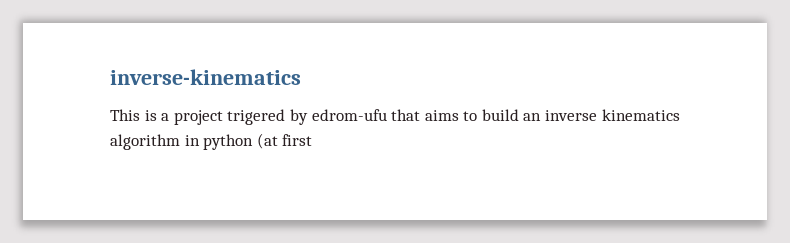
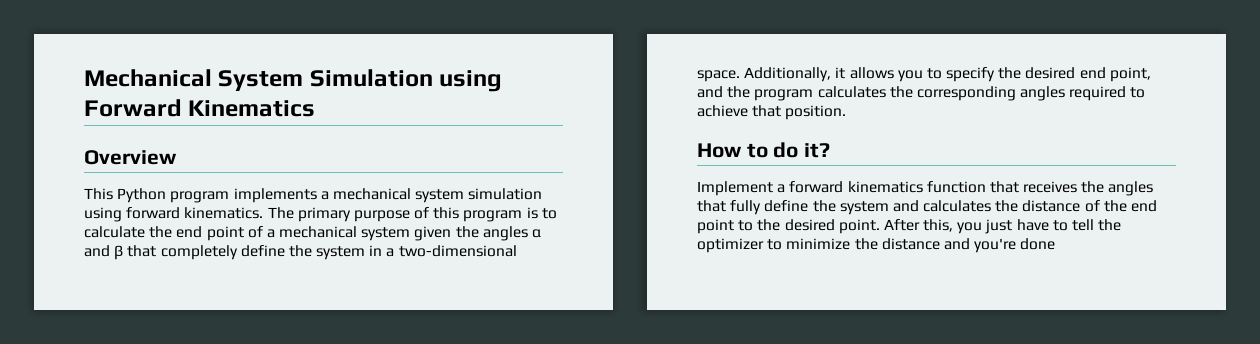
[110,69,301,85] [110,109,680,125] [110,133,313,150] inverse-kinematics // This is a project trigered by edrom-ufu that aims to build an inverse kinematics algorithm in python (at first -> [84,69,503,92] [84,99,316,117] [84,150,177,165] [84,188,543,203] [84,207,557,222] [84,226,542,241] [84,245,517,260] [697,67,1151,82] [697,86,1146,101] [697,105,847,120] [697,142,831,158] [697,181,1154,196] [697,200,1158,215] [697,219,1122,234] [697,238,1056,253] Mechanical System Simulation using Forward Kinematics // Overview // This Python program implements a mechanical system simulation using forward kinematics. The primary purpose of this program is to calculate the end point of a mechanical system given the angles α and β that completely define the system in a two-dimensional space. Additionally, it allows you to specify the desired end point, and the program calculates the corresponding angles required to achieve that position. // How to do it? // Implement a forward kinematics function that receives the angles that fully define the system and calculates the distance of the end point to the desired point. After this, you just have to tell the optimizer to minimize the distance and you're done

